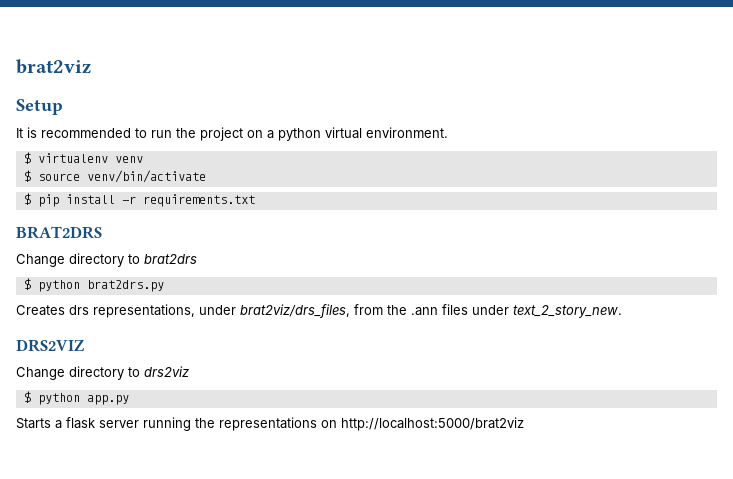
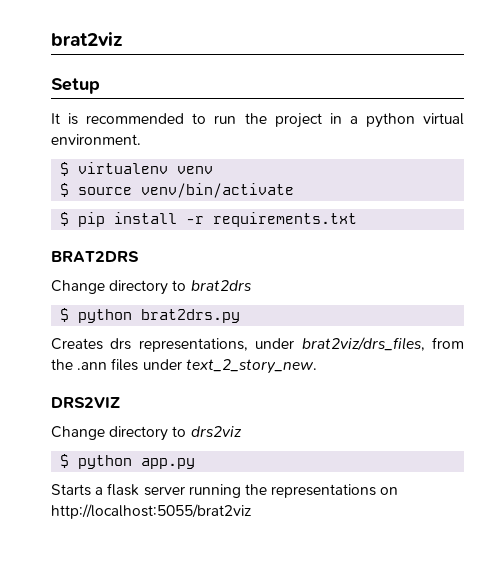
[247,130,263,138] on -> [329,113,342,124] in
[341,417,524,431] http://localhost:5000/brat2viz -> [51,504,251,519] http://localhost:5055/brat2viz

